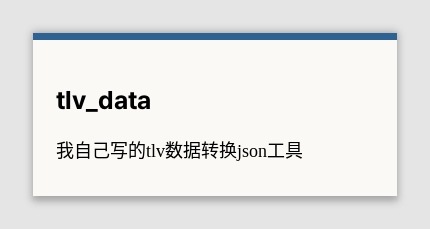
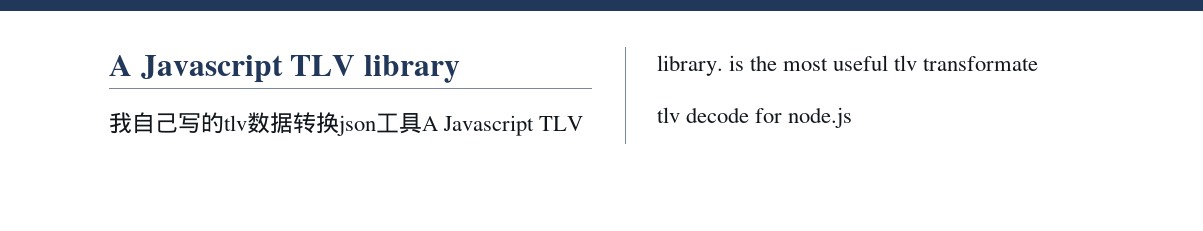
[56,90,151,112] tlv_data -> [109,55,460,83] A Javascript TLV library
(303, 150) none -> [422,115,584,136] [657,55,1039,76] [657,107,853,128] A Javascript TLV library. is the most useful tlv transformate // tlv decode for node.js

